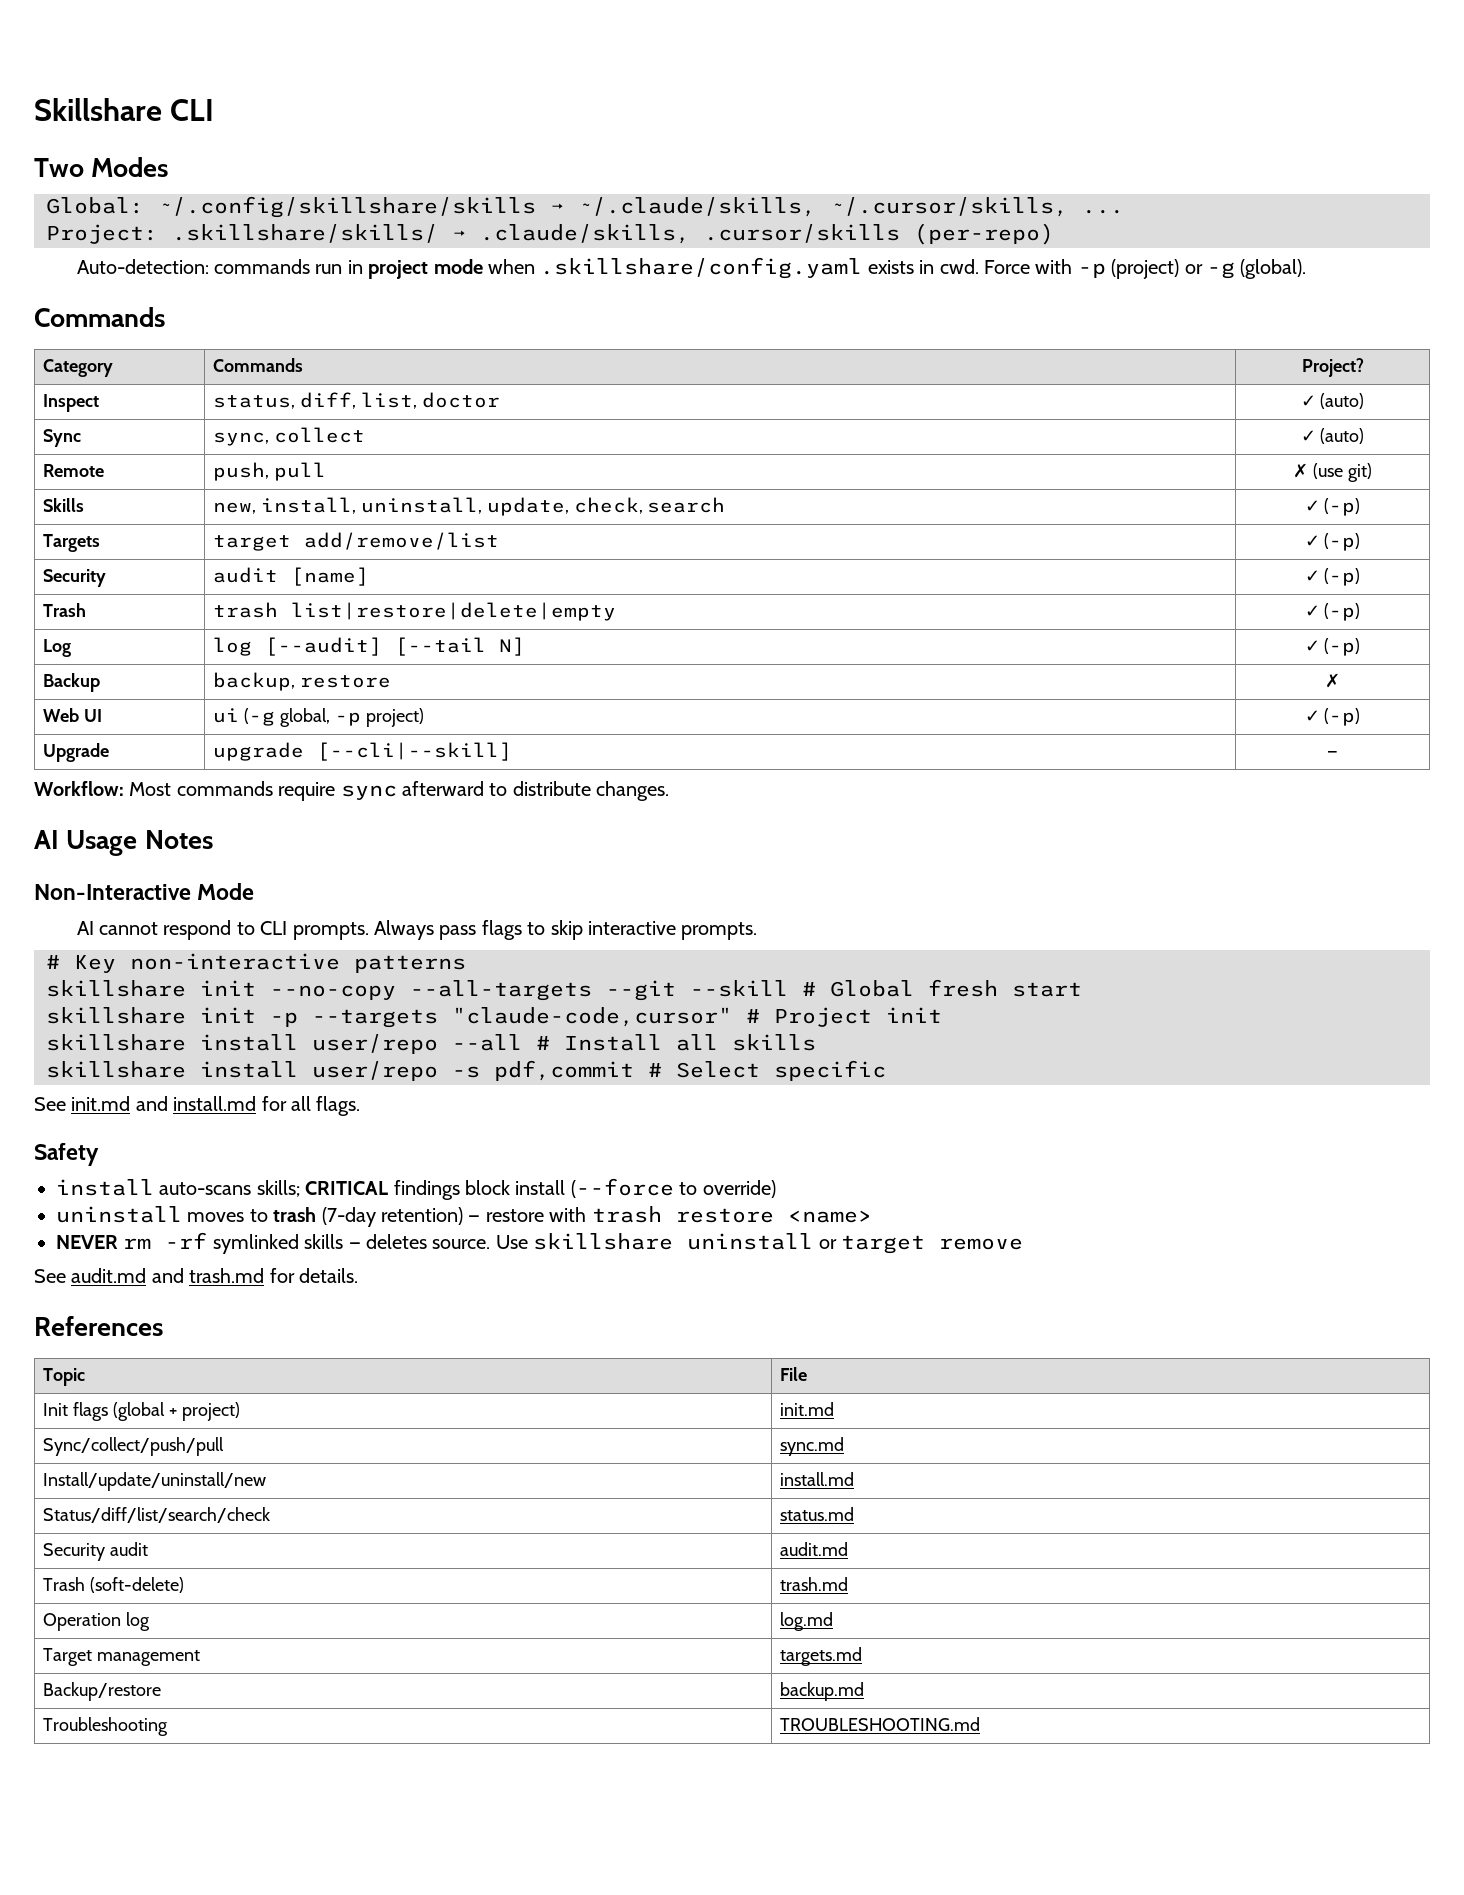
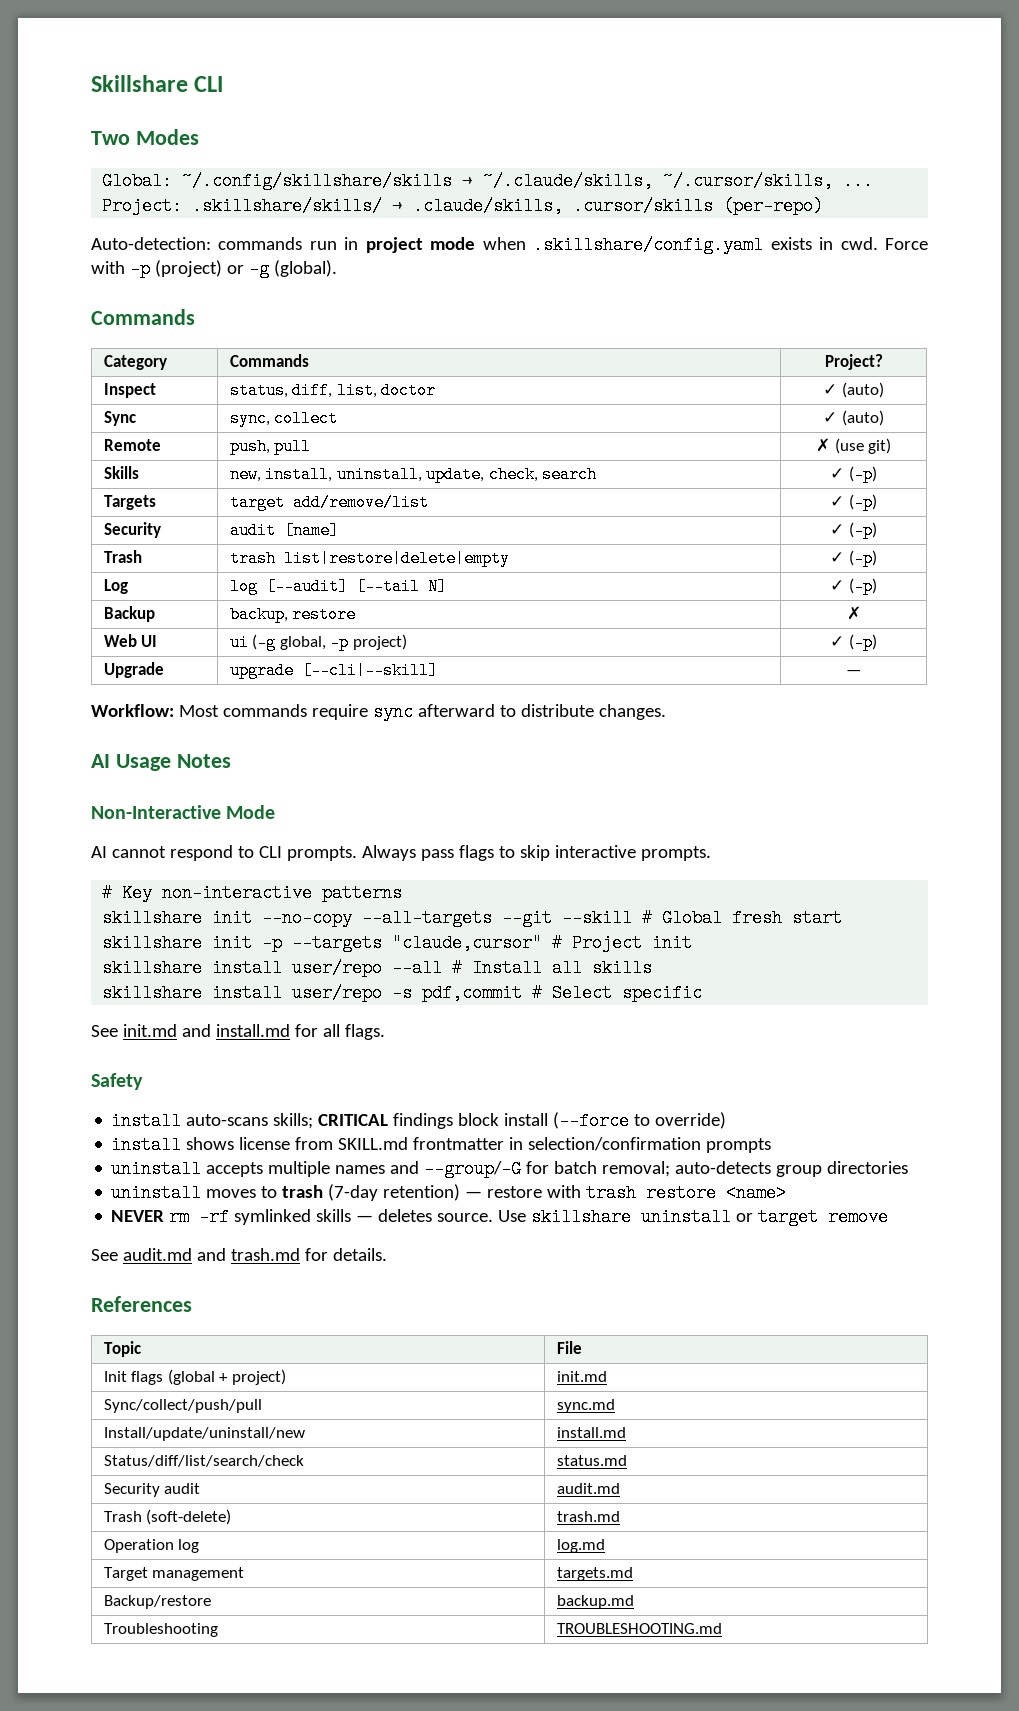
[452,1007,732,1027] "claude-code,cursor" -> [392,934,543,952] "claude,cursor"
(776, 1189) none -> [111,1136,772,1154] [111,1160,909,1178] // install shows license from SKILL.md frontmatter in selection/confirmation prompts // uninstall accepts multiple names and --group/-G for batch removal; auto-detects group directories

